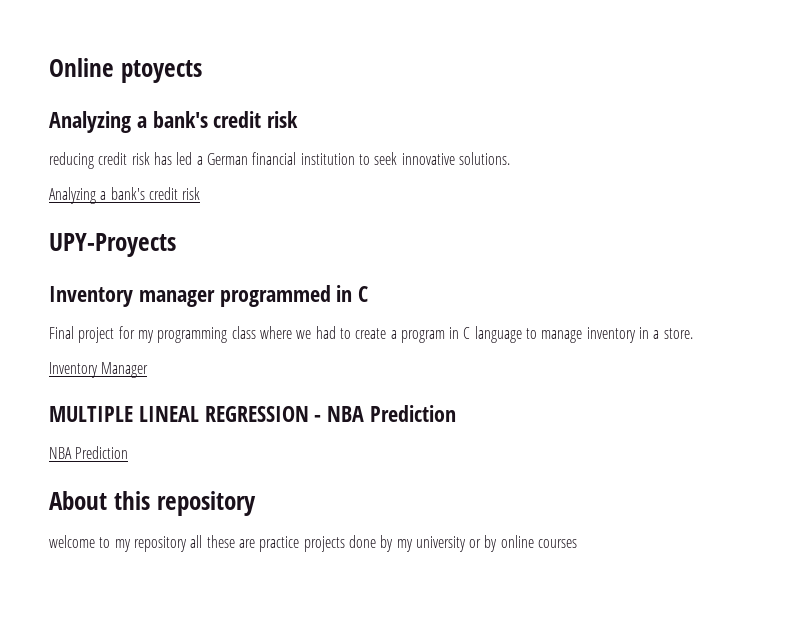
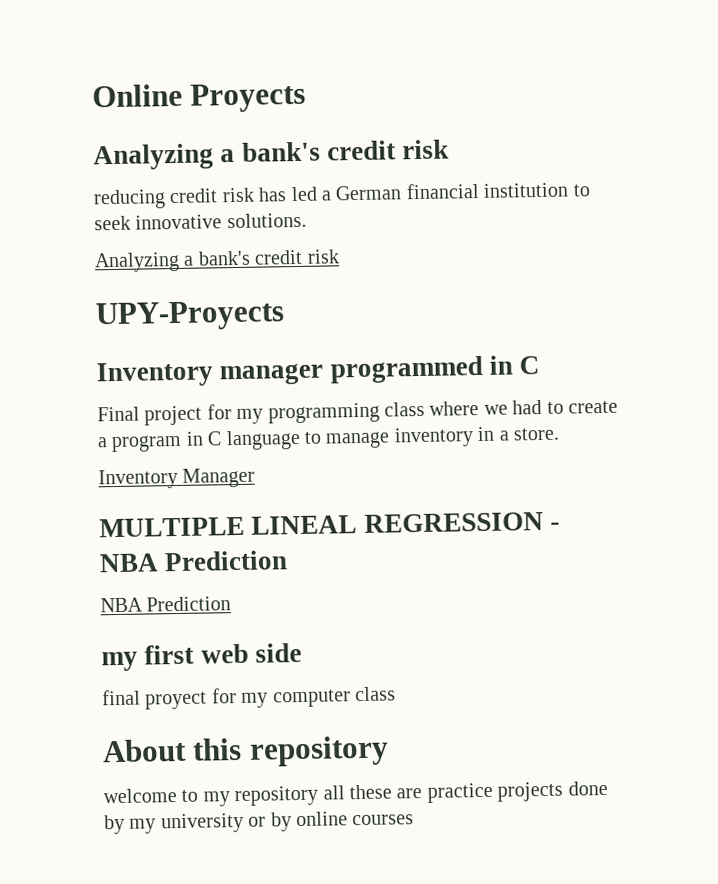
[120,60,202,83] ptoyects -> [190,82,307,113] Proyects
(129, 452) none -> [101,642,302,672] [102,686,396,710] // my first web side // final proyect for my computer class

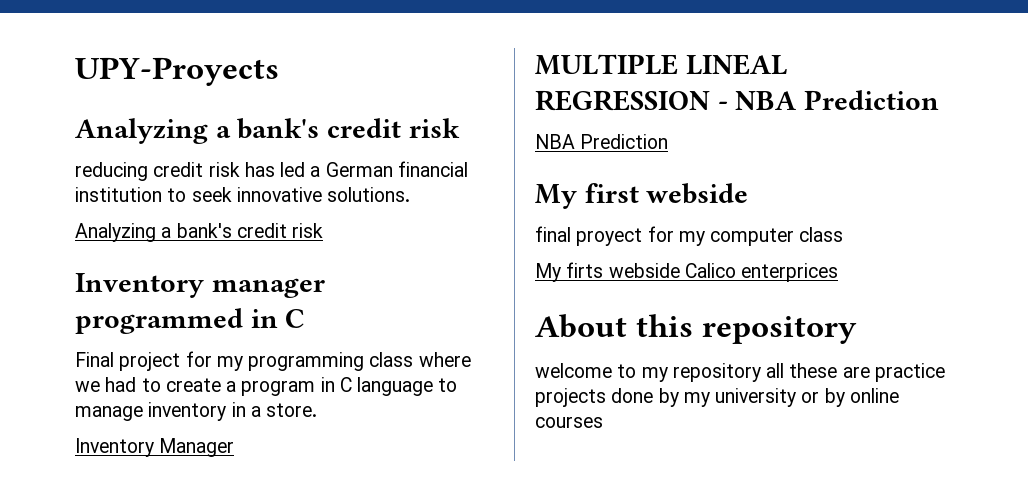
[92,82,307,113] Online Proyects -> [75,57,279,86] UPY-Proyects
[95,300,285,332] // UPY-Proyects -> (324, 230) none
[101,642,302,672] my first web side -> [535,183,749,209] My first webside
(396, 694) none -> [535,262,839,282] // My firts webside Calico enterprices

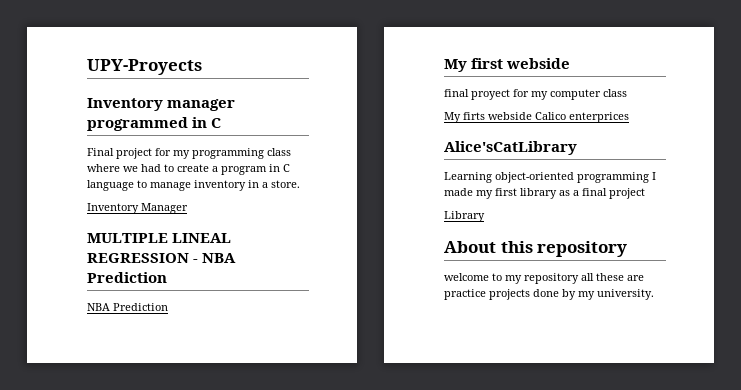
[75,118,460,144] [75,161,468,181] [75,187,411,202] [75,223,324,242] // Analyzing a bank's credit risk // reducing credit risk has led a German financial institution to seek innovative solutions. // Analyzing a bank's credit risk -> (202, 67) none
(839, 272) none -> [444,141,577,155] [444,172,656,183] [444,188,645,199] [444,211,485,222] // Alice'sCatLibrary // Learning object-oriented programming I made my first library as a final project // Library
[715,388,899,407] [535,417,603,428] university or by online courses -> [597,289,654,300] university.

